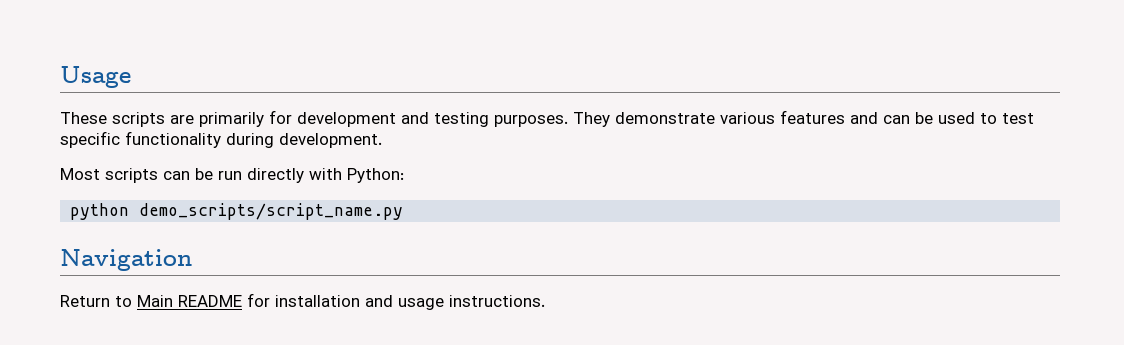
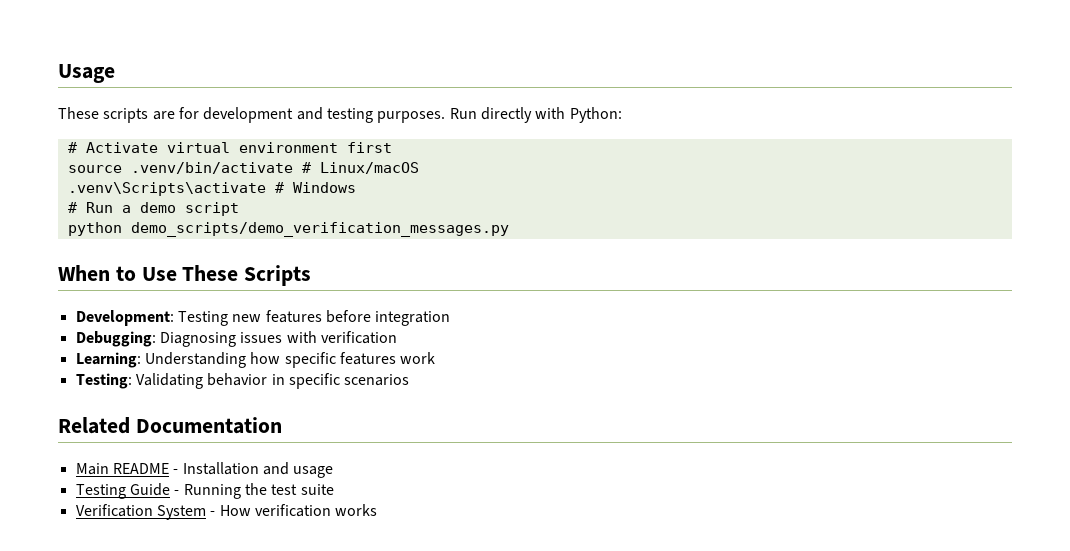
[199,112,264,127] primarily -> (175, 115) none
[573,110,1034,127] [60,131,382,148] [60,168,404,183] [70,203,404,220] [60,249,192,271] [60,293,545,310] They demonstrate various features and can be used to test specific functionality during development. // Most scripts can be run directly with Python: // python demo_scripts/script_name.py // Navigation // Return to Main README for installation and usage instructions. -> [449,107,622,123] [67,142,392,153] [67,162,419,174] [67,182,356,196] [67,202,239,216] [67,222,509,237] [58,265,312,286] [75,310,451,326] [75,331,397,347] [75,352,436,368] [75,373,410,389] [58,417,282,434] [75,462,334,478] [75,483,334,499] [75,504,378,520] Run directly with Python: // # Activate virtual environment first // source .venv/bin/activate # Linux/macOS // .venv\Scripts\activate # Windows // # Run a demo script // python demo_scripts/demo_verification_messages.py // When to Use These Scripts // Development: Testing new features before integration // Debugging: Diagnosing issues with verification // Learning: Understanding how specific features work // Testing: Validating behavior in specific scenarios // Related Documentation // Main README - Installation and usage // Testing Guide - Running the test suite // Verification System - How verification works

